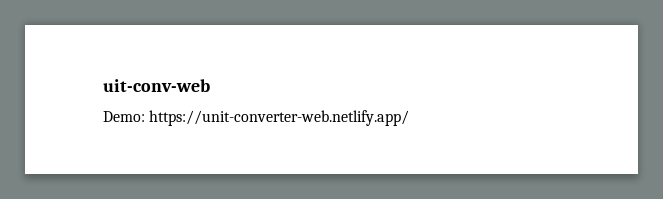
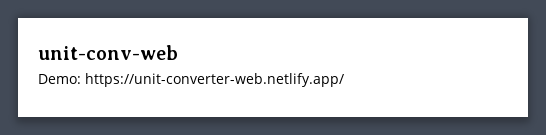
[103,79,210,92] uit-conv-web -> [38,45,178,60] unit-conv-web

